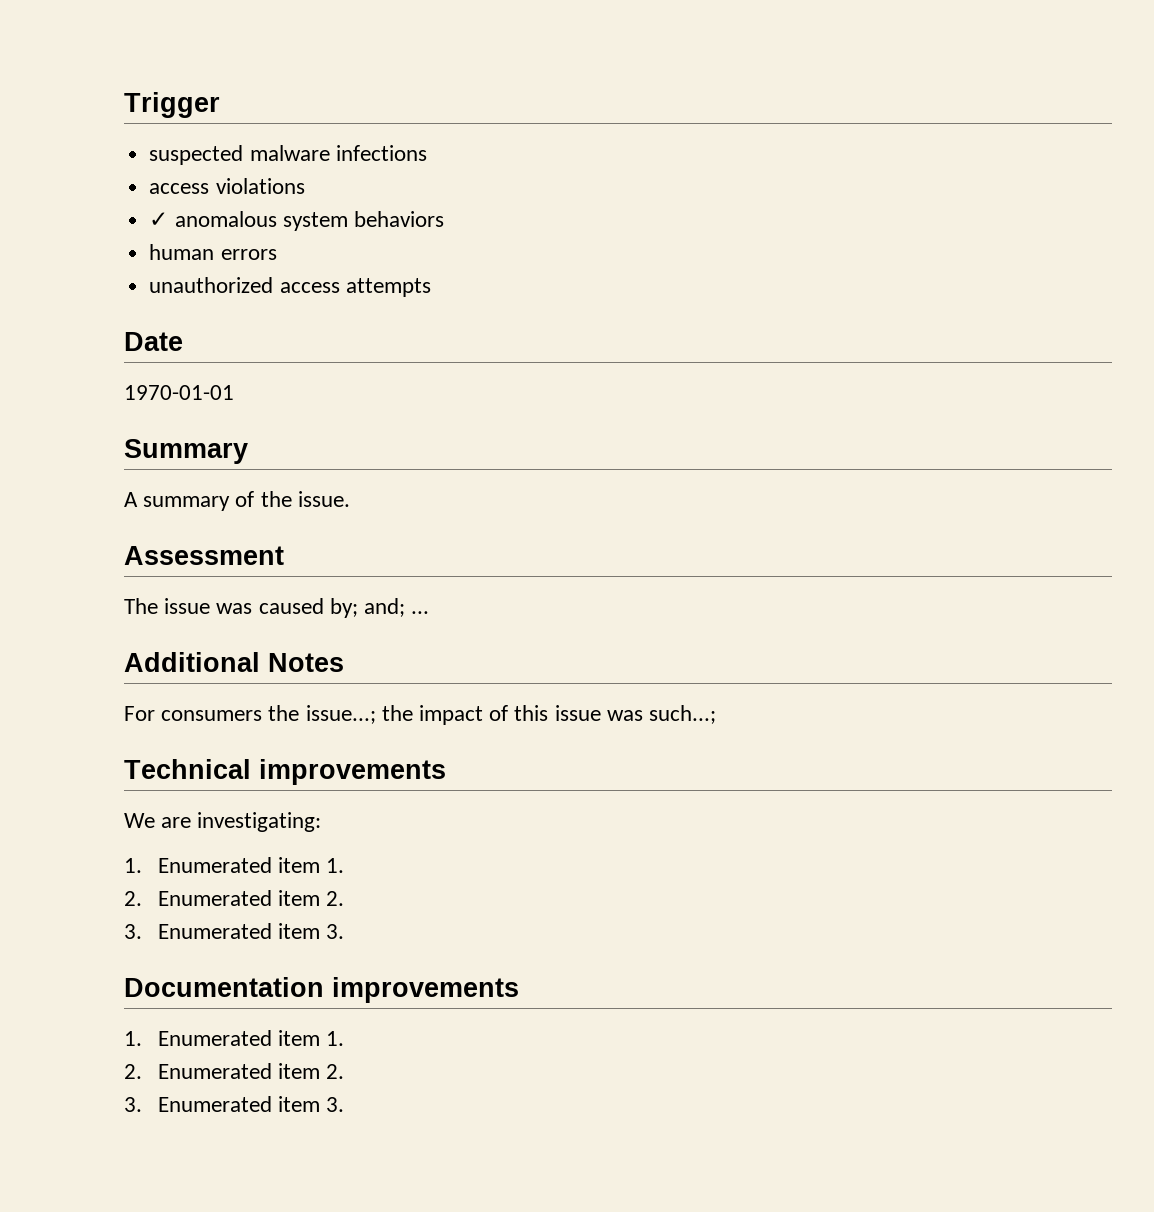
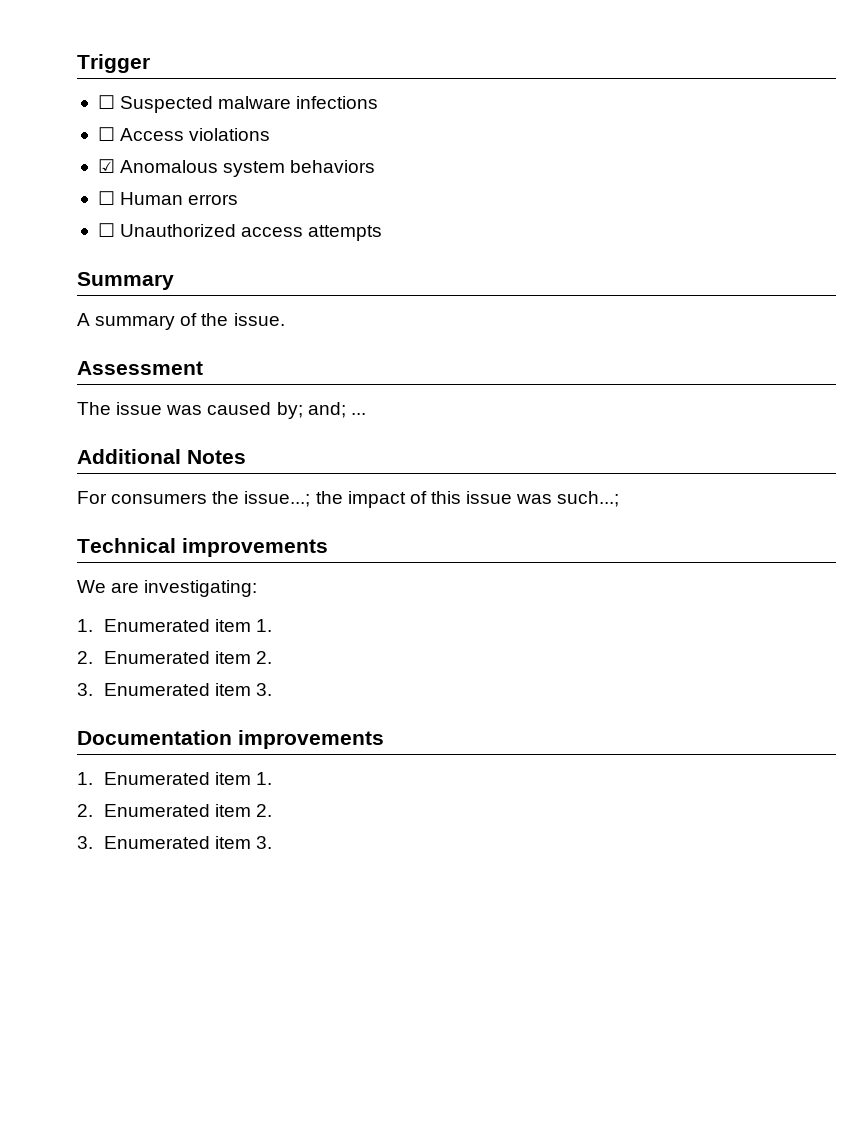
[149,145,244,165] suspected -> [97,95,214,113] ☐ Suspected
[149,183,210,194] access -> [97,127,185,141] ☐ Access
[149,211,277,227] ✓ anomalous -> [97,159,219,173] ☑ Anomalous
[149,244,215,260] human -> [97,191,184,205] ☐ Human
[149,277,274,293] unauthorized -> [97,223,237,237] ☐ Unauthorized
[124,332,183,351] [124,385,234,400] // Date // 1970-01-01 -> (383, 233) none

